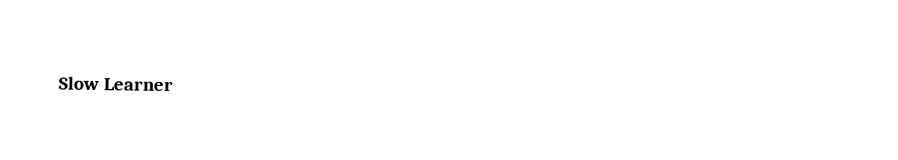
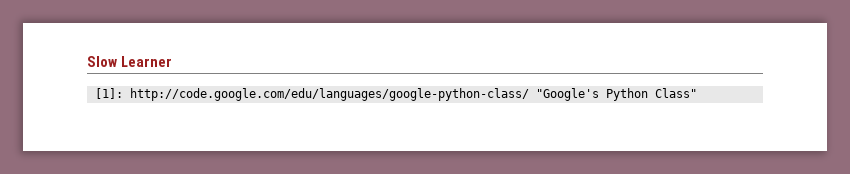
(173, 85) none -> [94,88,697,101] // [1]: http://code.google.com/edu/languages/google-python-class/ "Google's Python Class"

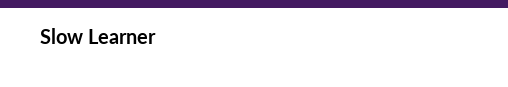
[94,88,697,101] // [1]: http://code.google.com/edu/languages/google-python-class/ "Google's Python Class" -> (157, 36) none

